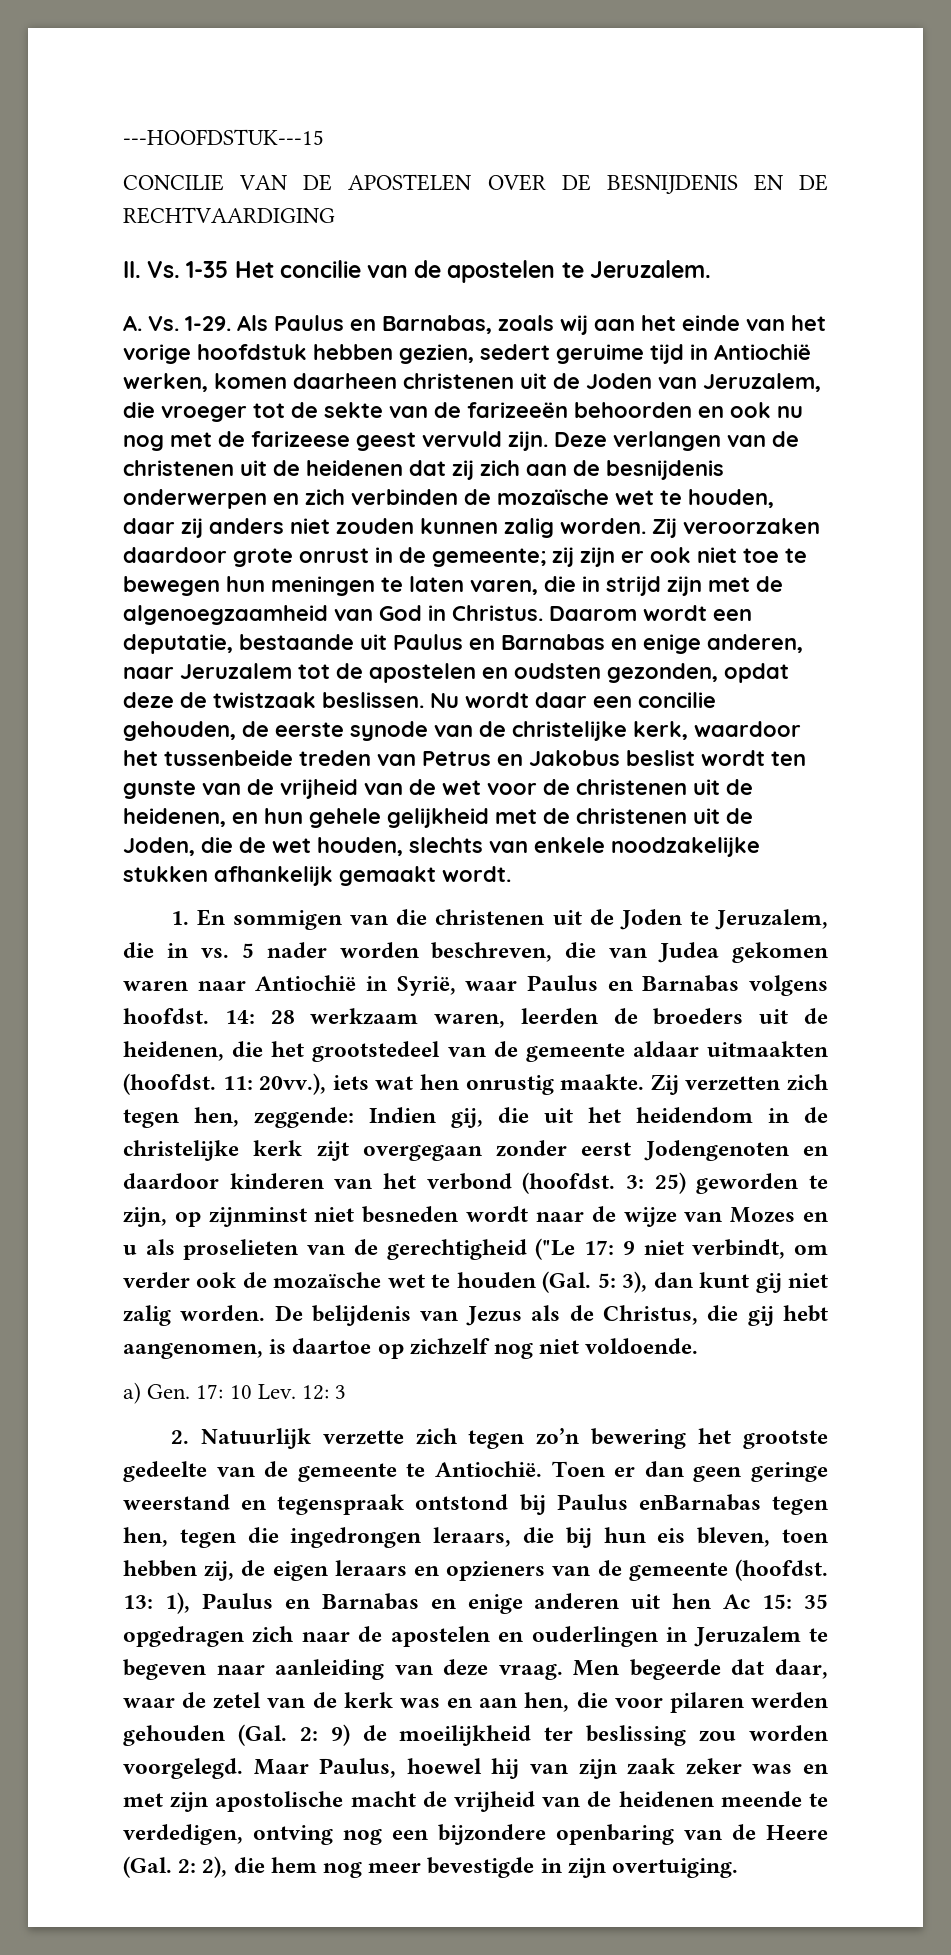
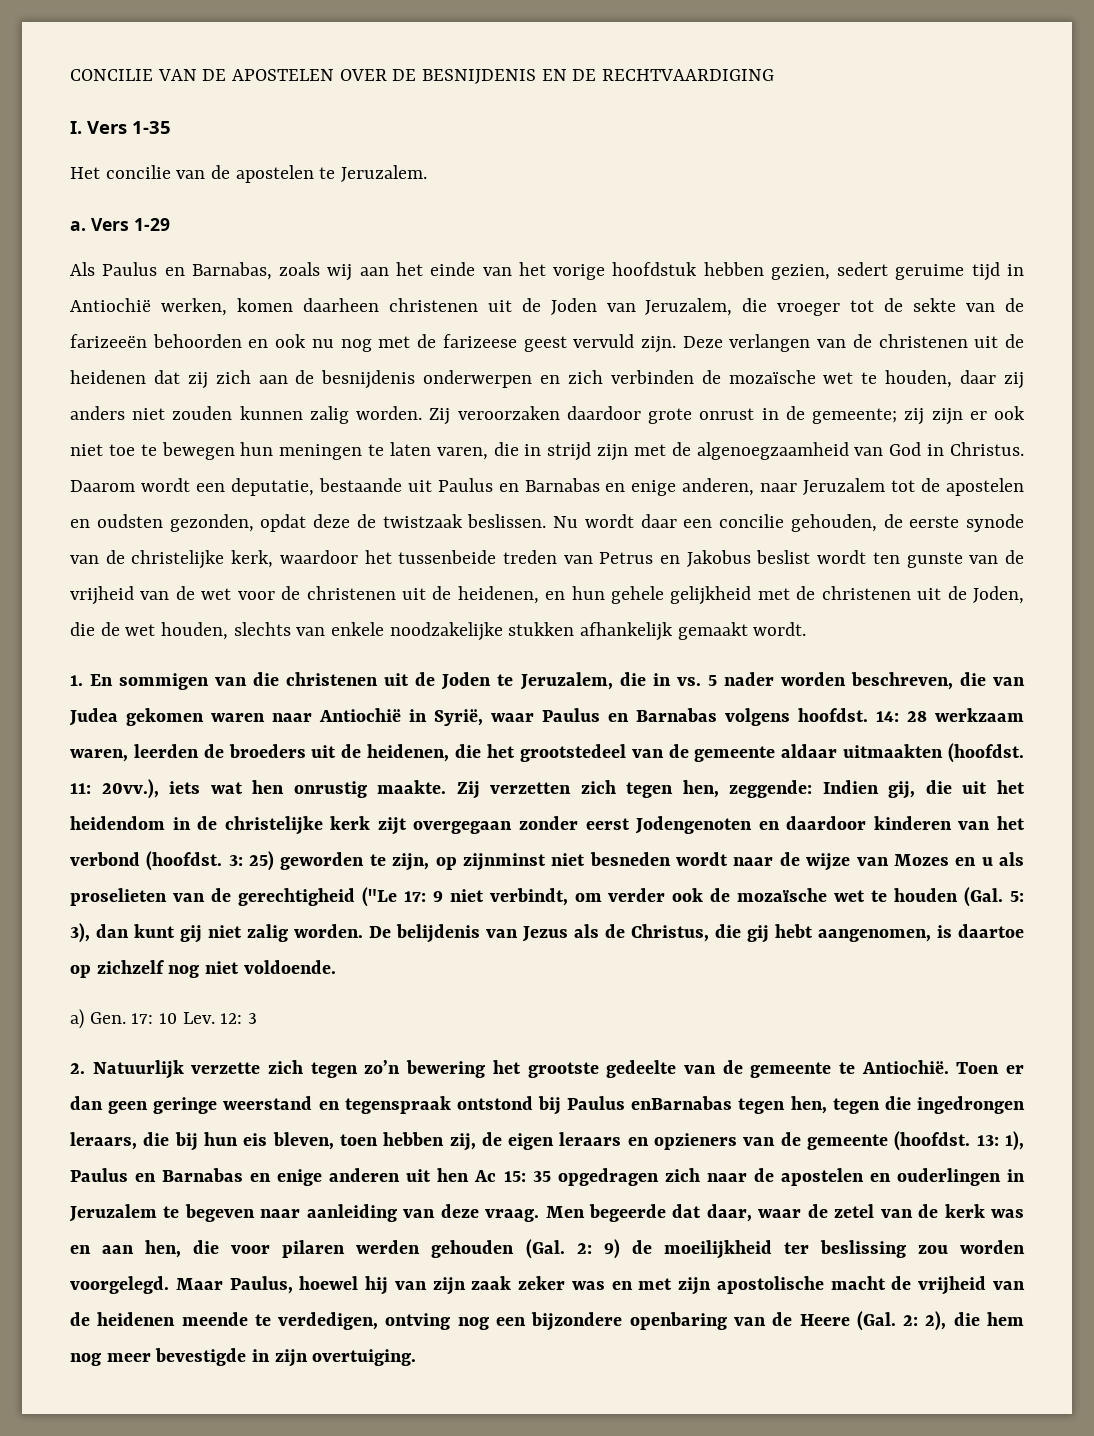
[123,129,324,145] ---HOOFDSTUK---15 // -> (70, 75) none
[123,261,181,278] II. Vs. -> [70,121,127,134] I. Vers
(229, 269) none -> (171, 127) //
[123,315,231,331] A. Vs. 1-29. -> [70,218,170,231] a. Vers 1-29 //

